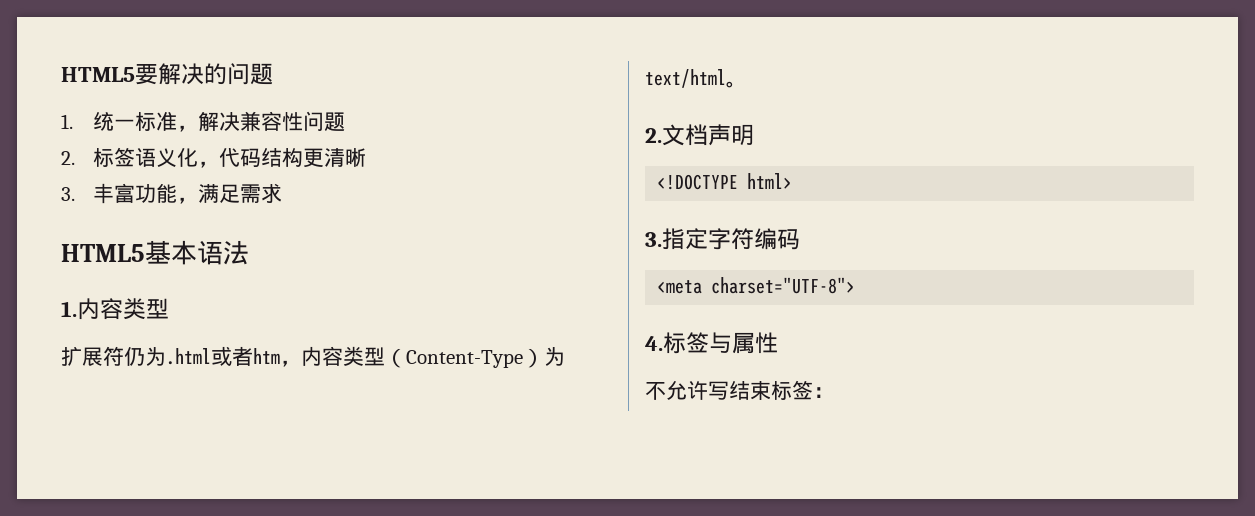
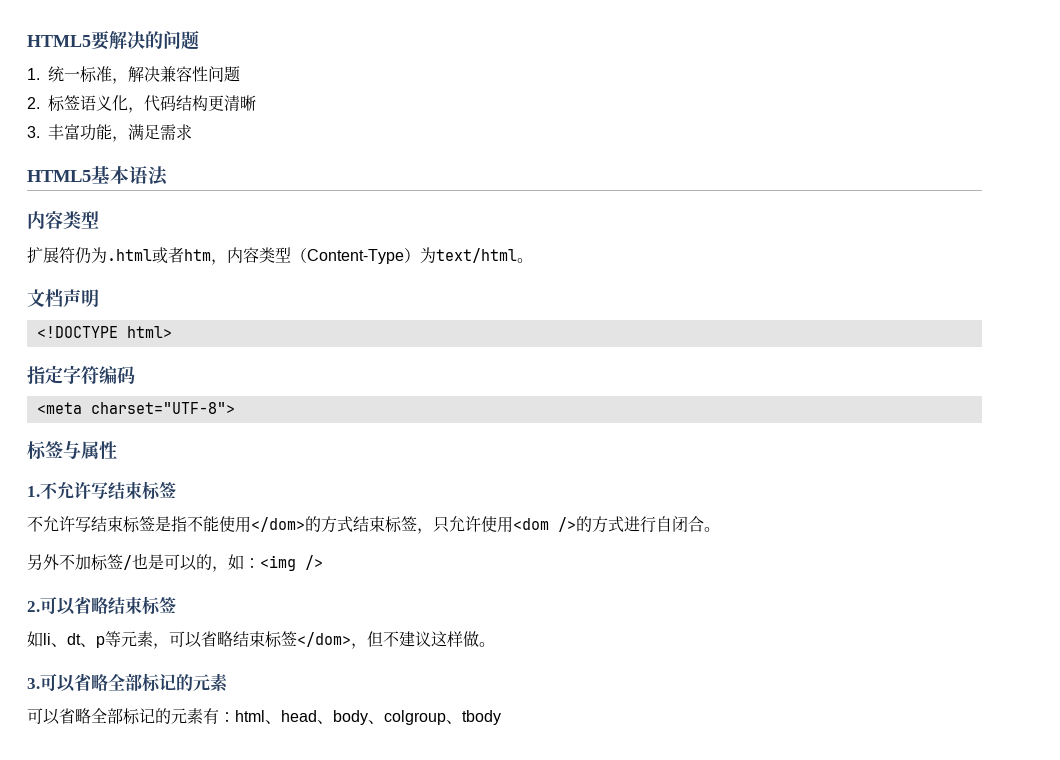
[61,301,77,317] 1. -> (168, 176) none
[645,128,662,143] 2. -> (533, 260) none
[645,232,662,247] 3. -> (172, 332) none
[645,336,663,351] 4. -> (235, 408) none
[645,380,834,400] // 不允许写结束标签： -> [27,481,176,500] [27,516,720,534] [27,553,323,572] [27,596,176,615] [27,631,495,649] [27,673,228,692] [27,708,501,725] // 1.不允许写结束标签 // 不允许写结束标签是指不能使用</dom>的方式结束标签，只允许使用<dom />的方式进行自闭合。 // 另外不加标签/也是可以的，如：<img /> // 2.可以省略结束标签 // 如li、dt、p等元素，可以省略结束标签</dom>，但不建议这样做。 // 3.可以省略全部标记的元素 // 可以省略全部标记的元素有：html、head、body、colgroup、tbody

